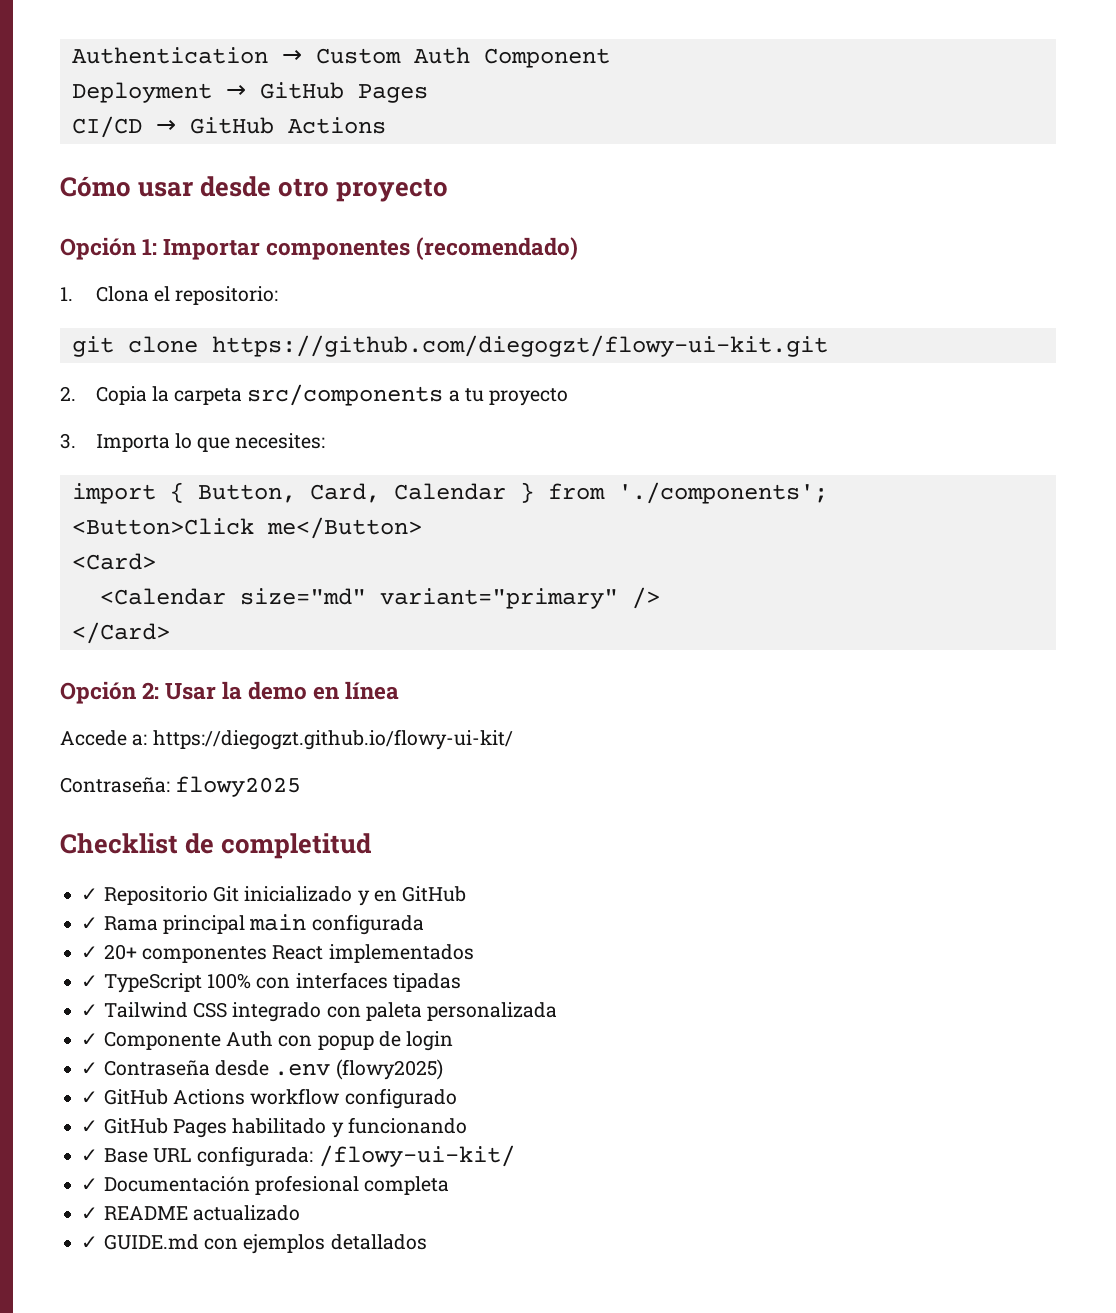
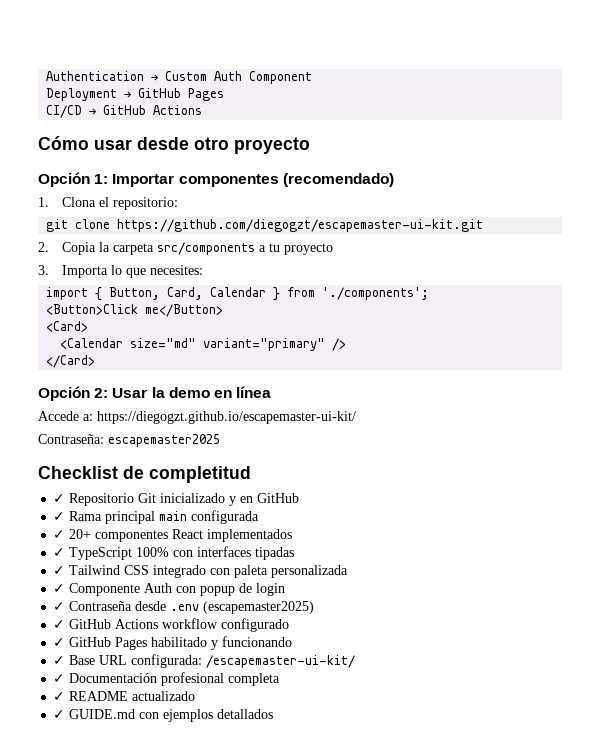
[211,335,828,357] https://github.com/diegogzt/flowy-ui-kit.git -> [117,219,484,232] https://github.com/diegogzt/escapemaster-ui-kit.git
[152,729,513,750] https://diegogzt.github.io/flowy-ui-kit/ -> [97,411,356,424] https://diegogzt.github.io/escapemaster-ui-kit/
[175,776,302,797] flowy2025 -> [108,434,220,447] escapemaster2025
[335,1059,443,1080] (flowy2025) -> [203,601,315,614] (escapemaster2025)
[318,1145,515,1167] /flowy-ui-kit/ -> [206,655,356,668] /escapemaster-ui-kit/

